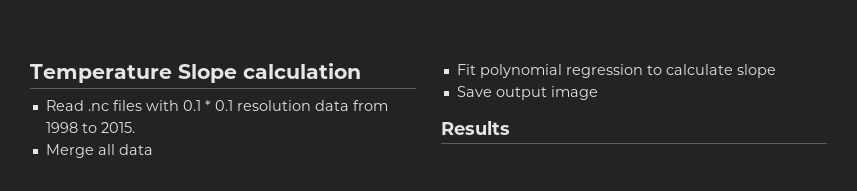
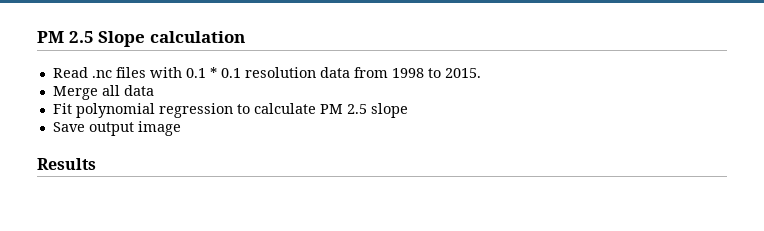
[30,64,172,83] Temperature -> [37,31,94,43] PM 2.5
(733, 69) none -> [319,104,367,114] PM 2.5

